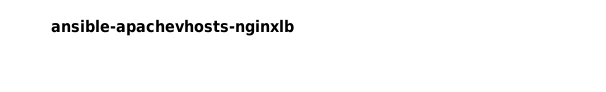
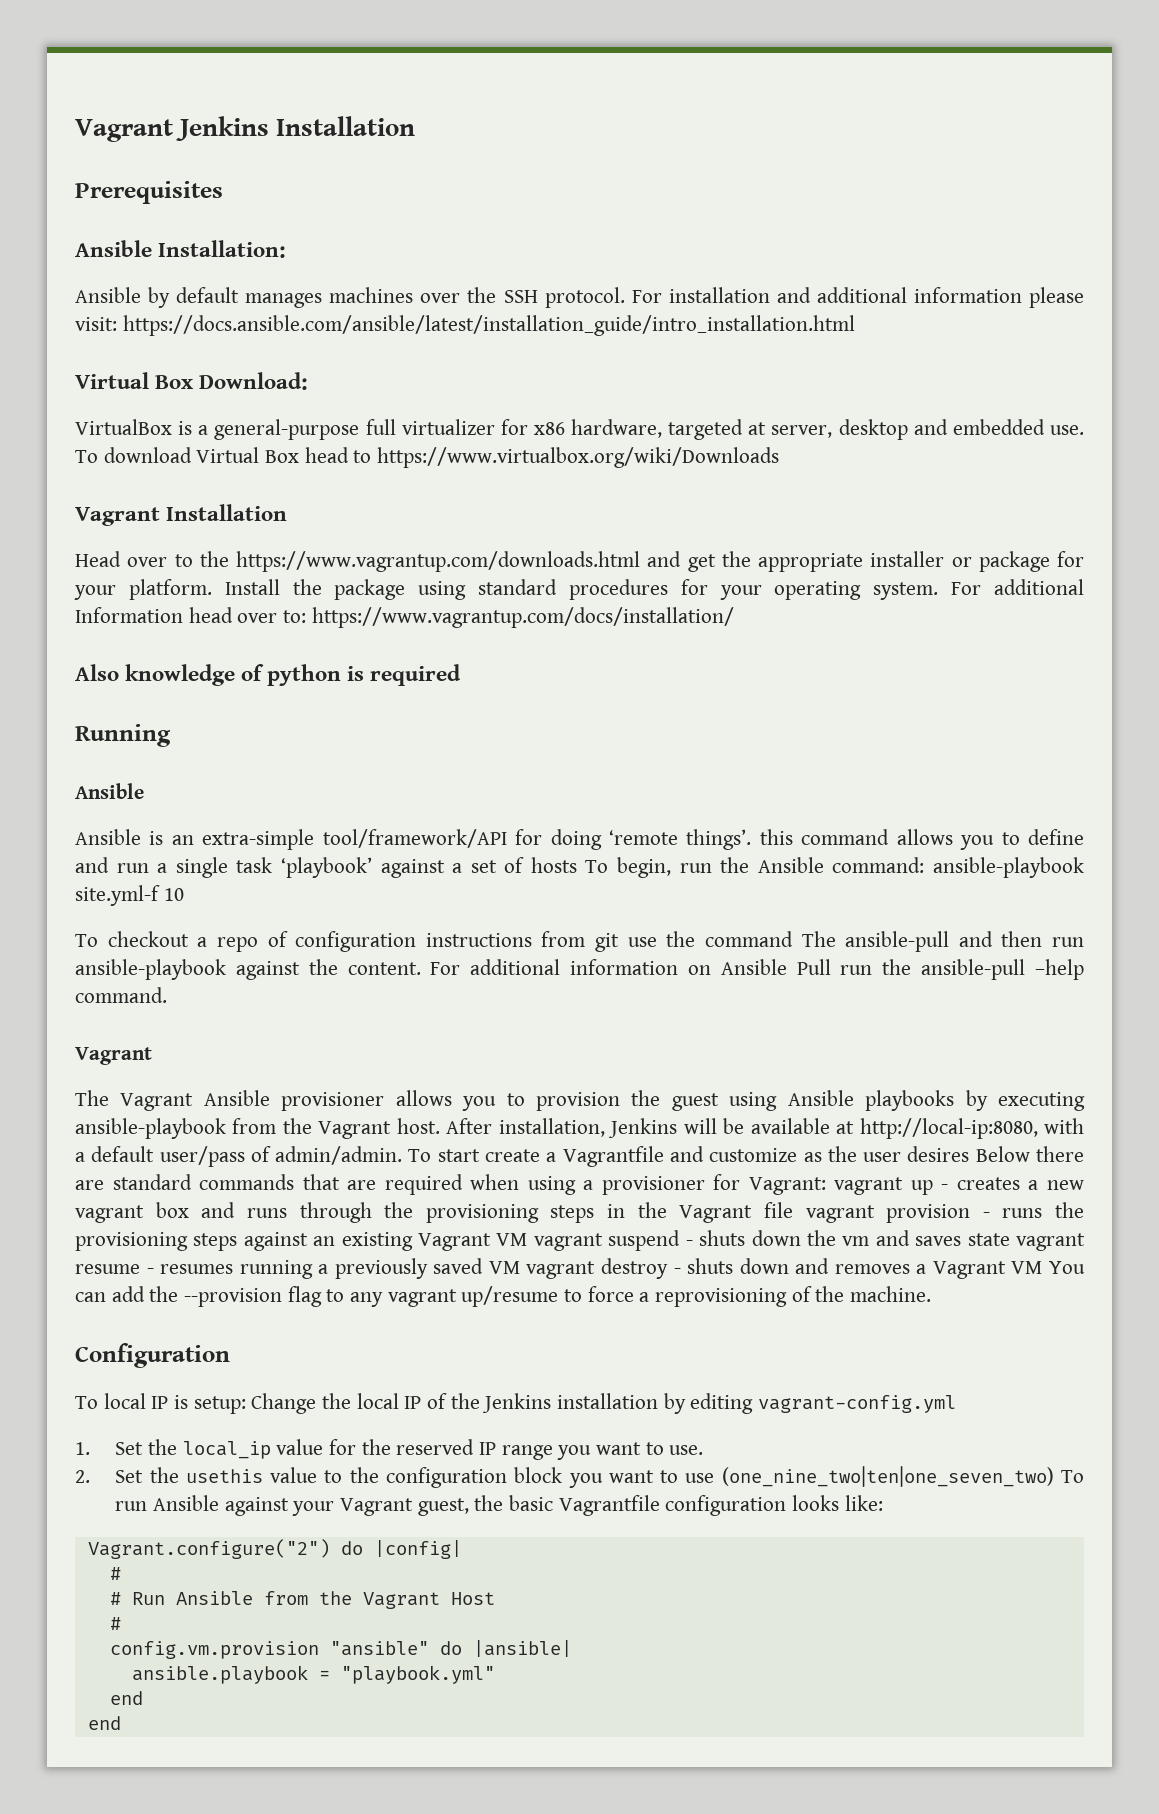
[51,19,294,36] ansible-apachevhosts-nginxlb -> [75,116,416,142] [75,181,223,204] [75,240,287,258] [75,287,1084,308] [75,315,855,336] [75,372,309,390] [75,419,1084,440] [75,447,780,468] [75,504,288,526] [75,551,1084,572] [74,579,1084,600] [75,607,734,628] [75,664,462,686] [75,724,171,747] [75,783,144,799] [75,829,1084,850] [75,857,1084,878] [75,885,184,906] [75,931,1084,952] [75,959,1084,980] [75,987,167,1003] [75,1047,152,1065] [75,1090,1085,1111] [75,1118,1084,1139] [75,1146,1084,1167] [75,1174,1084,1195] [75,1202,1084,1223] [75,1230,1085,1251] [75,1258,1085,1279] [75,1286,932,1307] [75,1343,230,1368] [75,1393,957,1414] [75,1439,704,1460] [75,1466,1085,1488] [115,1495,883,1516] [87,1539,462,1559] [109,1567,121,1580] [109,1591,495,1609] [109,1617,121,1630] [109,1640,572,1659] [131,1665,495,1684] [109,1691,143,1705] [87,1716,121,1730] Vagrant Jenkins Installation // Prerequisites // Ansible Installation: // Ansible by default manages machines over the SSH protocol. For installation and additional information please visit: https://docs.ansible.com/ansible/latest/installation_guide/intro_installation.html // Virtual Box Download: // VirtualBox is a general-purpose full virtualizer for x86 hardware, targeted at server, desktop and embedded use. To download Virtual Box head to https://www.virtualbox.org/wiki/Downloads // Vagrant Installation // Head over to the https://www.vagrantup.com/downloads.html and get the appropriate installer or package for your platform. Install the package using standard procedures for your operating system. For additional Information head over to: https://www.vagrantup.com/docs/installation/ // Also knowledge of python is required // Running // Ansible // Ansible is an extra-simple tool/framework/API for doing ‘remote things’. this command allows you to define and run a single task ‘playbook’ against a set of hosts To begin, run the Ansible command: ansible-playbook site.yml-f 10 // To checkout a repo of configuration instructions from git use the command The ansible-pull and then run ansible-playbook against the content. For additional information on Ansible Pull run the ansible-pull –help command. // Vagrant // The Vagrant Ansible provisioner allows you to provision the guest using Ansible playbooks by executing ansible-playbook from the Vagrant host. After installation, Jenkins will be available at http://local-ip:8080, with a default user/pass of admin/admin. To start create a Vagrantfile and customize as the user desires Below there are standard commands that are required when using a provisioner for Vagrant: vagrant up - creates a new vagrant box and runs through the provisioning steps in the Vagrant file vagrant provision - runs the provisioning steps against an existing Vagrant VM vagrant suspend - shuts down the vm and saves state vagrant resume - resumes running a previously saved VM vagrant destroy - shuts down and removes a Vagrant VM You can add the --provision flag to any vagrant up/resume to force a reprovisioning of the machine. // Configuration // To local IP is setup: Change the local IP of the Jenkins installation by editing vagrant-config.yml // 1. Set the local_ip value for the reserved IP range you want to use. // 2. Set the usethis value to the configuration block you want to use (one_nine_two|ten|one_seven_two) To run Ansible against your Vagrant guest, the basic Vagrantfile configuration looks like: // Vagrant.configure("2") do |config| // # // # Run Ansible from the Vagrant Host // # // config.vm.provision "ansible" do |ansible| // ansible.playbook = "playbook.yml" // end // end

